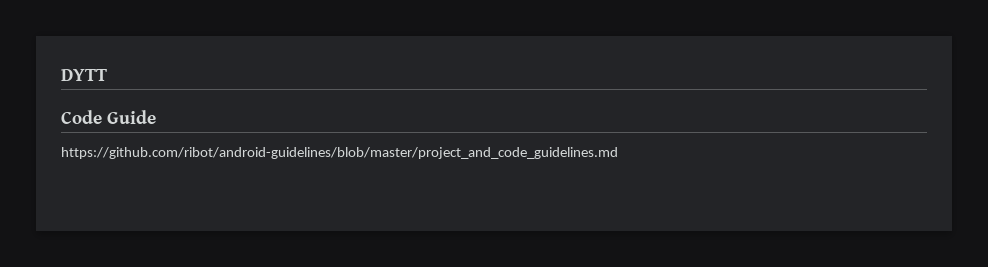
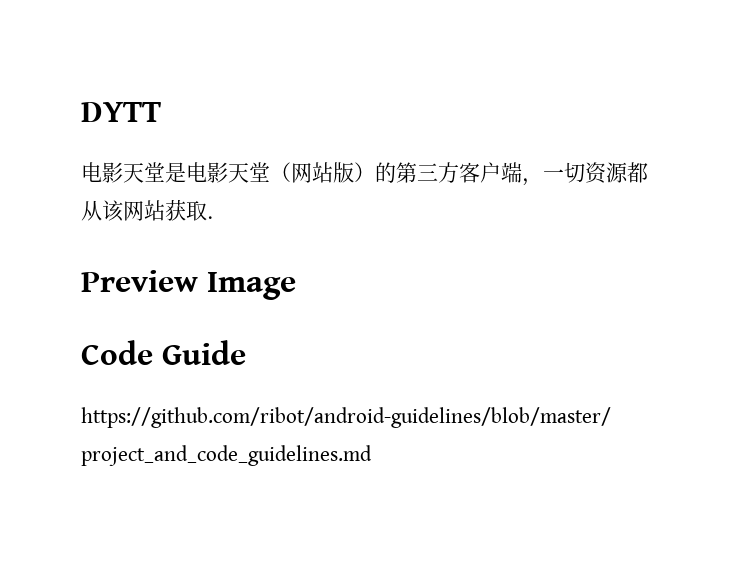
(107, 75) none -> [81,162,648,186] [81,199,228,222] [81,270,296,300] // 电影天堂是电影天堂（网站版）的第三方客户端，一切资源都从该网站获取． // Preview Image

